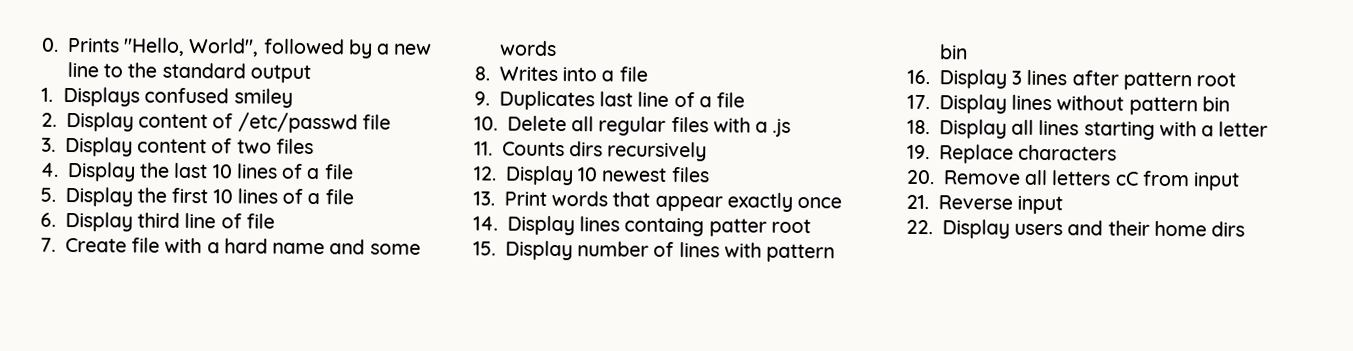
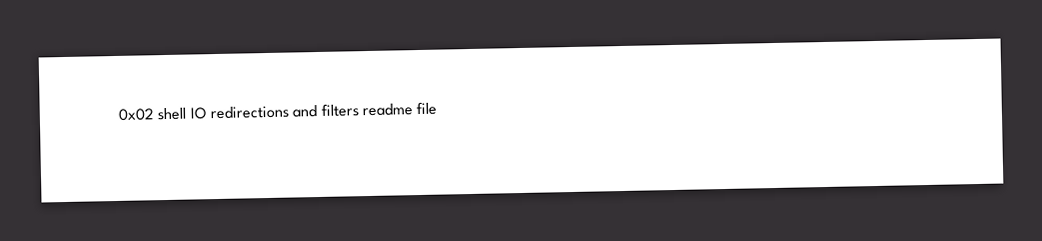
[41,37,433,59] [66,61,311,83] [41,86,293,108] [41,111,391,134] [41,136,314,157] [40,162,354,182] [40,186,354,207] [40,211,275,232] [40,237,421,255] [498,40,557,57] [474,66,648,82] [474,90,746,111] [474,115,792,137] [474,141,708,162] [473,165,710,186] [473,190,843,212] [473,215,811,237] [473,240,836,263] [938,44,968,60] [907,69,1237,91] [907,94,1230,116] [907,119,1269,140] [907,144,1118,164] [906,169,1241,191] [906,194,1064,215] [906,219,1246,239] 0. Prints "Hello, World", followed by a new line to the standard output // 1. Displays confused smiley // 2. Display content of /etc/passwd file // 3. Display content of two files // 4. Display the last 10 lines of a file // 5. Display the first 10 lines of a file // 6. Display third line of file // 7. Create file with a hard name and some words // 8. Writes into a file // 9. Duplicates last line of a file // 10. Delete all regular files with a .js // 11. Counts dirs recursively // 12. Display 10 newest files // 13. Print words that appear exactly once // 14. Display lines containg patter root // 15. Display number of lines with pattern bin // 16. Display 3 lines after pattern root // 17. Display lines without pattern bin // 18. Display all lines starting with a letter // 19. Replace characters // 20. Remove all letters cC from input // 21. Reverse input // 22. Display users and their home dirs -> [118,101,438,121] 0x02 shell IO redirections and filters readme file

